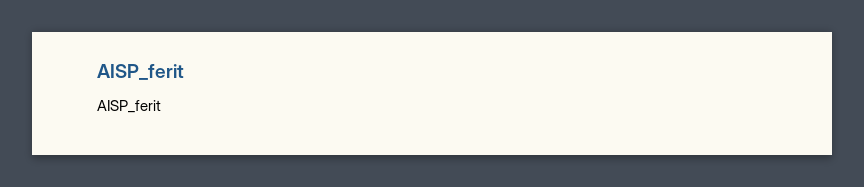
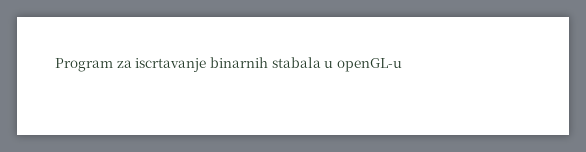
[97,64,184,80] [97,100,161,113] AISP_ferit // AISP_ferit -> [55,57,402,72] Program za iscrtavanje binarnih stabala u openGL-u

